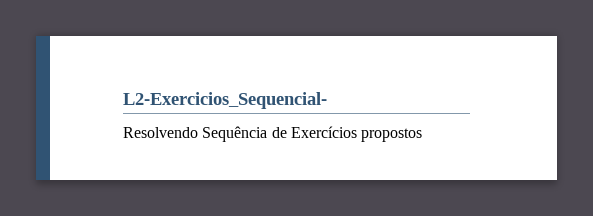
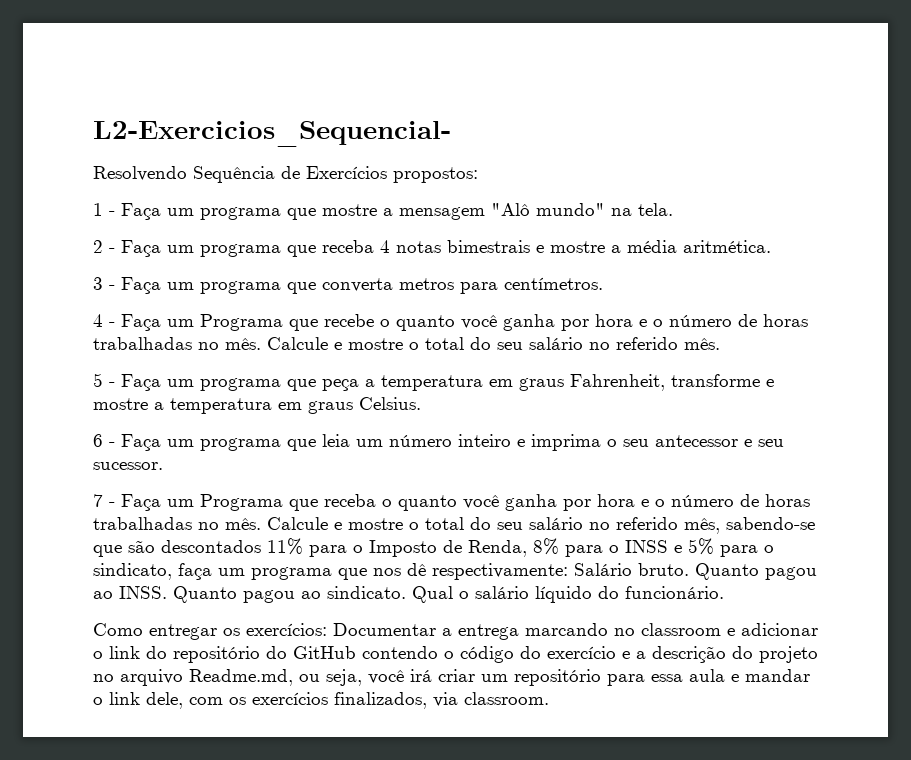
[361,128,423,142] propostos -> [393,167,478,183] [93,203,673,220] [93,240,771,257] [93,277,603,294] [93,314,808,331] [93,337,720,350] [93,373,774,391] [93,397,421,414] [93,434,784,451] [93,462,163,470] [93,494,810,511] [93,517,815,534] [93,538,774,557] [93,563,817,580] [93,586,724,603] [93,623,818,640] [93,646,818,663] [93,669,810,686] [93,692,549,709] propostos: // 1 - Faça um programa que mostre a mensagem "Alô mundo" na tela. // 2 - Faça um programa que receba 4 notas bimestrais e mostre a média aritmética. // 3 - Faça um programa que converta metros para centímetros. // 4 - Faça um Programa que recebe o quanto você ganha por hora e o número de horas trabalhadas no mês. Calcule e mostre o total do seu salário no referido mês. // 5 - Faça um programa que peça a temperatura em graus Fahrenheit, transforme e mostre a temperatura em graus Celsius. // 6 - Faça um programa que leia um número inteiro e imprima o seu antecessor e seu sucessor. // 7 - Faça um Programa que receba o quanto você ganha por hora e o número de horas trabalhadas no mês. Calcule e mostre o total do seu salário no referido mês, sabendo-se que são descontados 11% para o Imposto de Renda, 8% para o INSS e 5% para o sindicato, faça um programa que nos dê respectivamente: Salário bruto. Quanto pagou ao INSS. Quanto pagou ao sindicato. Qual o salário líquido do funcionário. // Como entregar os exercícios: Documentar a entrega marcando no classroom e adicionar o link do repositório do GitHub contendo o código do exercício e a descrição do projeto no arquivo Readme.md, ou seja, você irá criar um repositório para essa aula e mandar o link dele, com os exercícios finalizados, via classroom.

